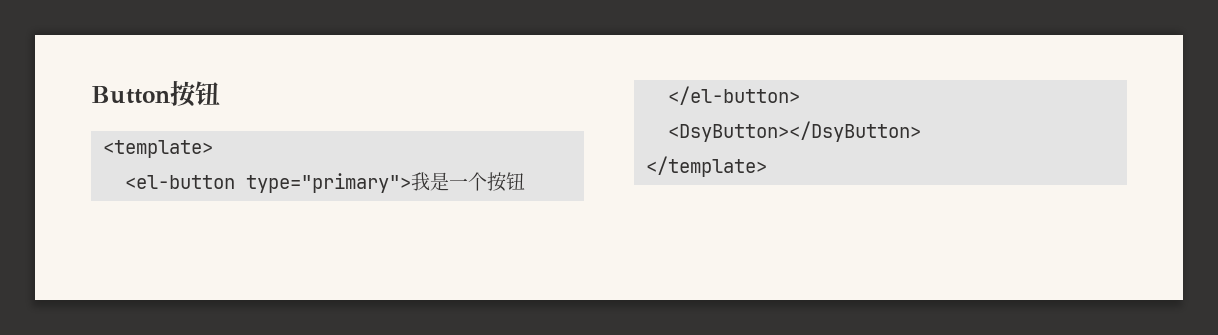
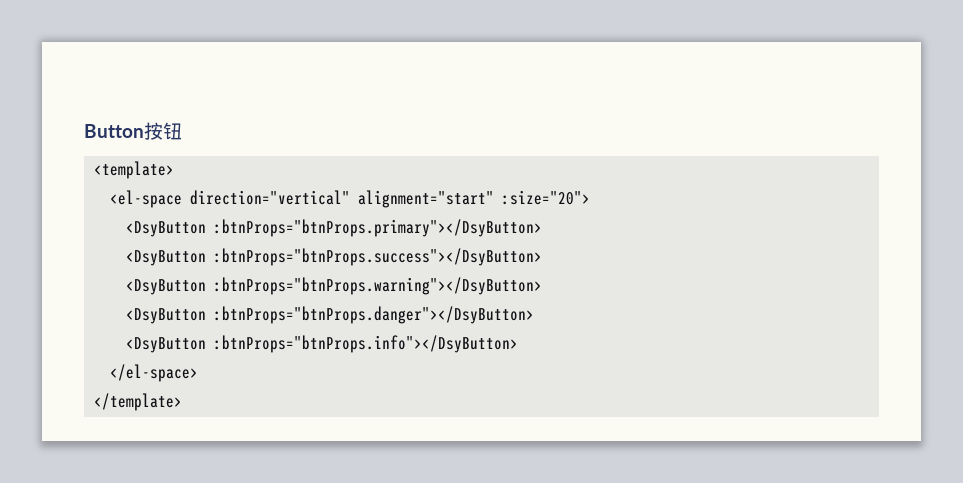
[125,172,525,193] [668,86,800,105] [668,121,921,142] <el-button type="primary">我是一个按钮</el-button> // <DsyButton></DsyButton> -> [110,190,591,208] [126,219,543,237] [126,248,543,266] [126,277,543,295] [126,306,535,324] [126,335,519,353] [110,364,199,382] <el-space direction="vertical" alignment="start" :size="20"> // <DsyButton :btnProps="btnProps.primary"></DsyButton> // <DsyButton :btnProps="btnProps.success"></DsyButton> // <DsyButton :btnProps="btnProps.warning"></DsyButton> // <DsyButton :btnProps="btnProps.danger"></DsyButton> // <DsyButton :btnProps="btnProps.info"></DsyButton> // </el-space>

